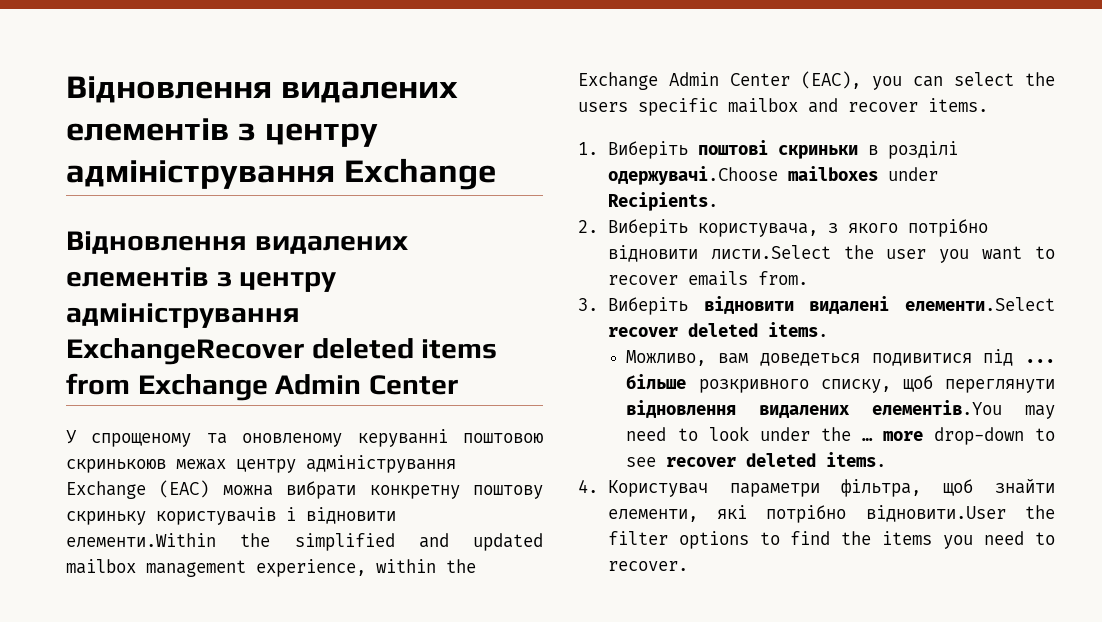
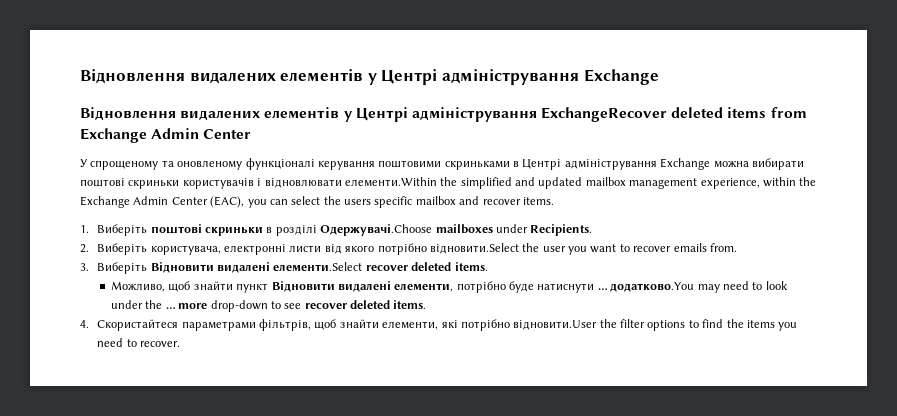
[66,76,458,103] [66,118,378,147] Відновлення видалених елементів з центру -> [80,69,438,85] Відновлення видалених елементів у Центрі
[216,271,337,292] з центру -> [343,107,408,122] у Центрі
[357,429,543,447] [66,455,456,473] [66,480,543,499] [66,511,146,525] керуванні поштовою скринькоюв межах центру адміністрування Exchange (EАС) можна вибрати конкретну поштову скриньку -> [245,158,804,170] [80,178,180,189] функціоналі керування поштовими скриньками в Центрі адміністрування Exchange можна вибирати поштові скриньки
[306,507,396,524] відновити -> [264,178,342,188] відновлювати
[607,166,778,185] одержувачі.Choose -> [320,224,433,236] Одержувачі.Choose
[827,219,988,237] [607,245,831,262] з якого потрібно відновити листи.Select -> [224,243,519,255] електронні листи від якого потрібно відновити.Select
[703,296,794,314] відновити -> [150,262,214,273] Відновити
[718,349,1055,366] [626,374,1055,393] [626,400,1003,418] вам доведеться подивитися під ... більше розкривного списку, щоб переглянути відновлення видалених елементів.You -> [168,281,695,293] щоб знайти пункт Відновити видалені елементи, потрібно буде натиснути … додатково.You
[607,479,922,497] Користувач параметри фільтра, -> [97,319,312,331] Скористайтеся параметрами фільтрів,

